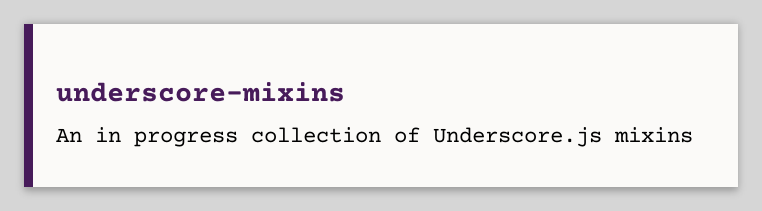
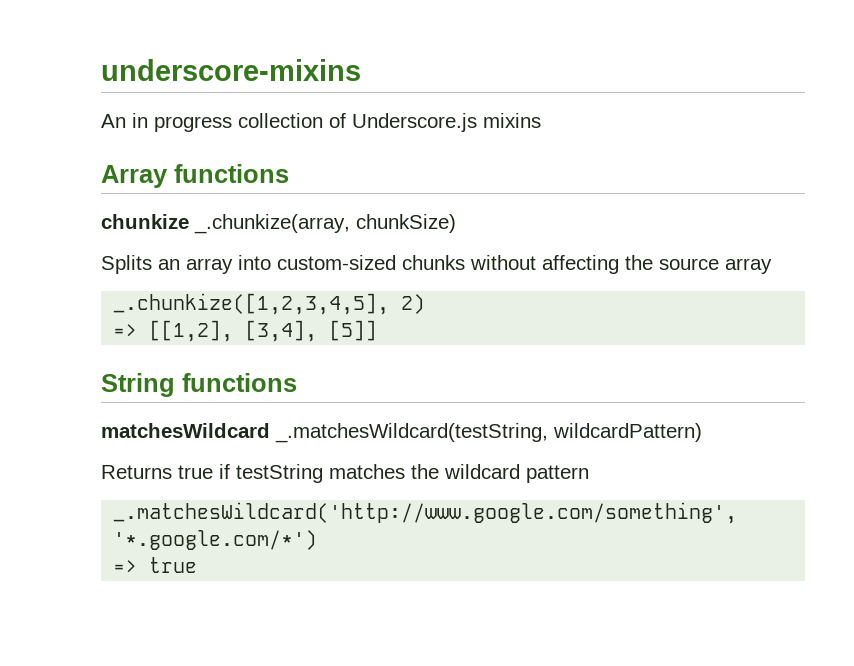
(693, 135) none -> [101,164,289,188] [101,214,456,234] [101,255,772,274] [113,293,426,315] [113,320,378,342] [101,373,297,397] [101,423,702,443] [101,464,589,483] [113,502,738,524] [113,530,318,550] [113,557,198,573] // Array functions // chunkize _.chunkize(array, chunkSize) // Splits an array into custom-sized chunks without affecting the source array // _.chunkize([1,2,3,4,5], 2) // => [[1,2], [3,4], [5]] // String functions // matchesWildcard _.matchesWildcard(testString, wildcardPattern) // Returns true if testString matches the wildcard pattern // _.matchesWildcard('http://www.google.com/something', '*.google.com/*') // => true

